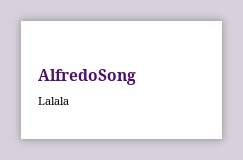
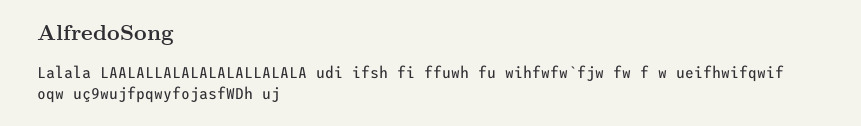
(69, 101) none -> [100,65,784,82] [37,86,280,103] LAALALLALALALALALLALALA udi ifsh fi ffuwh fu wihfwfw`fjw fw f w ueifhwifqwif oqw uç9wujfpqwyfojasfWDh uj

